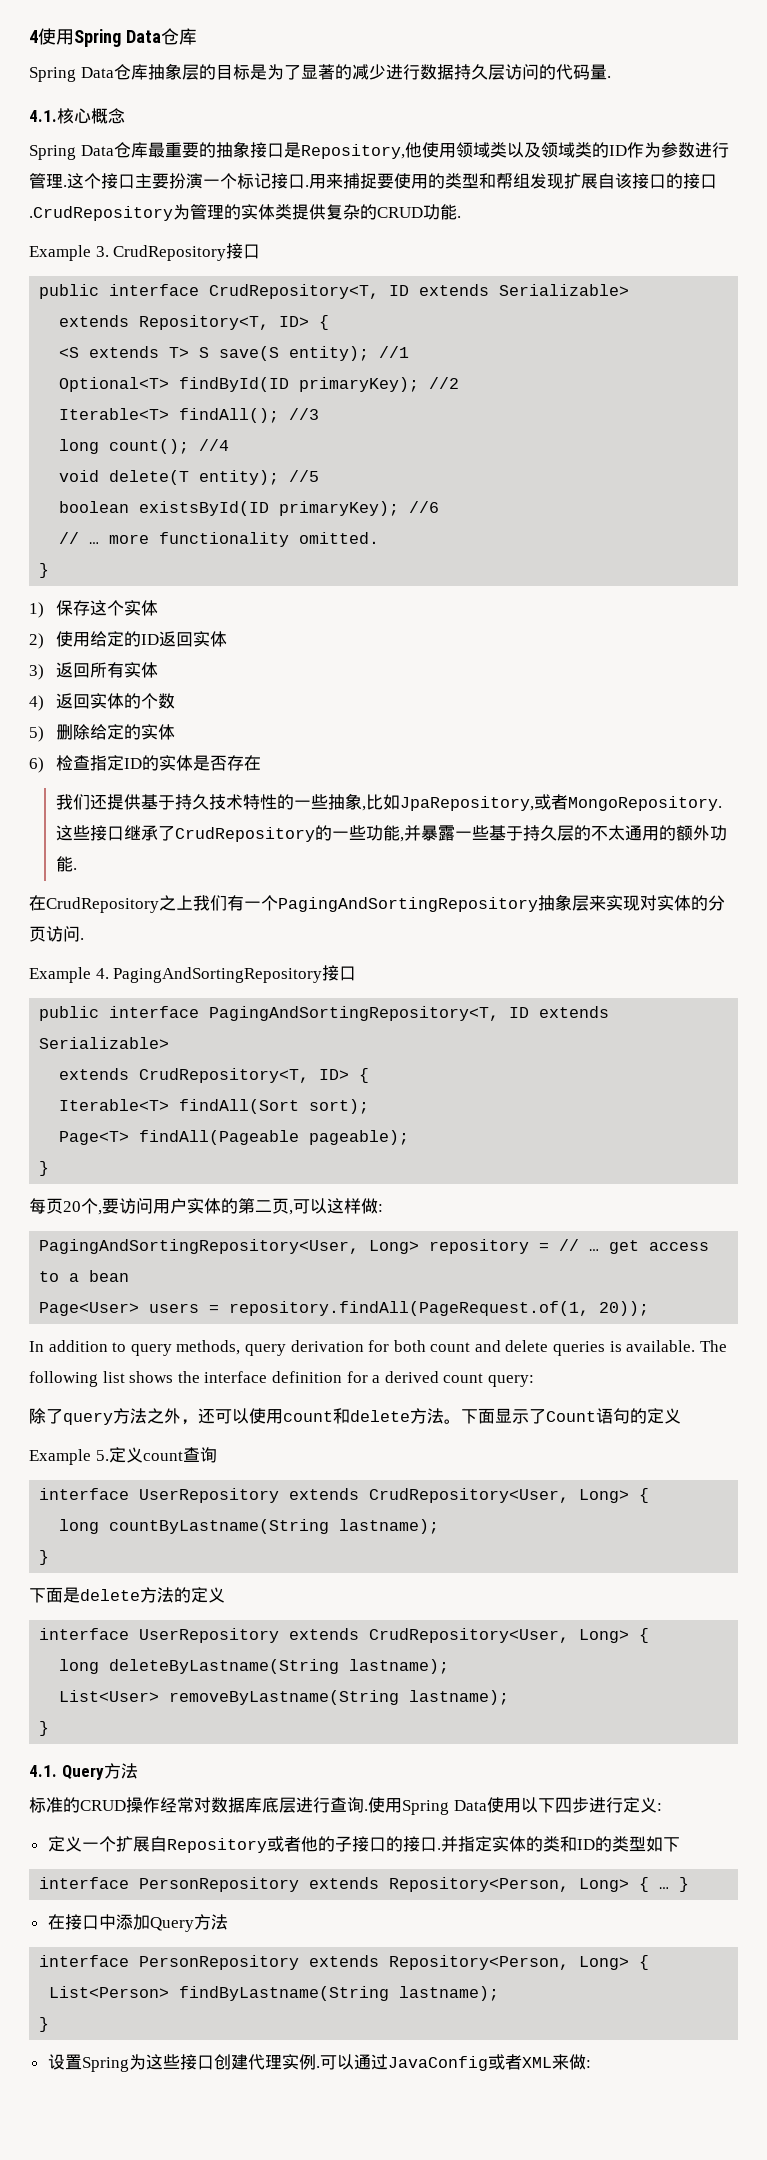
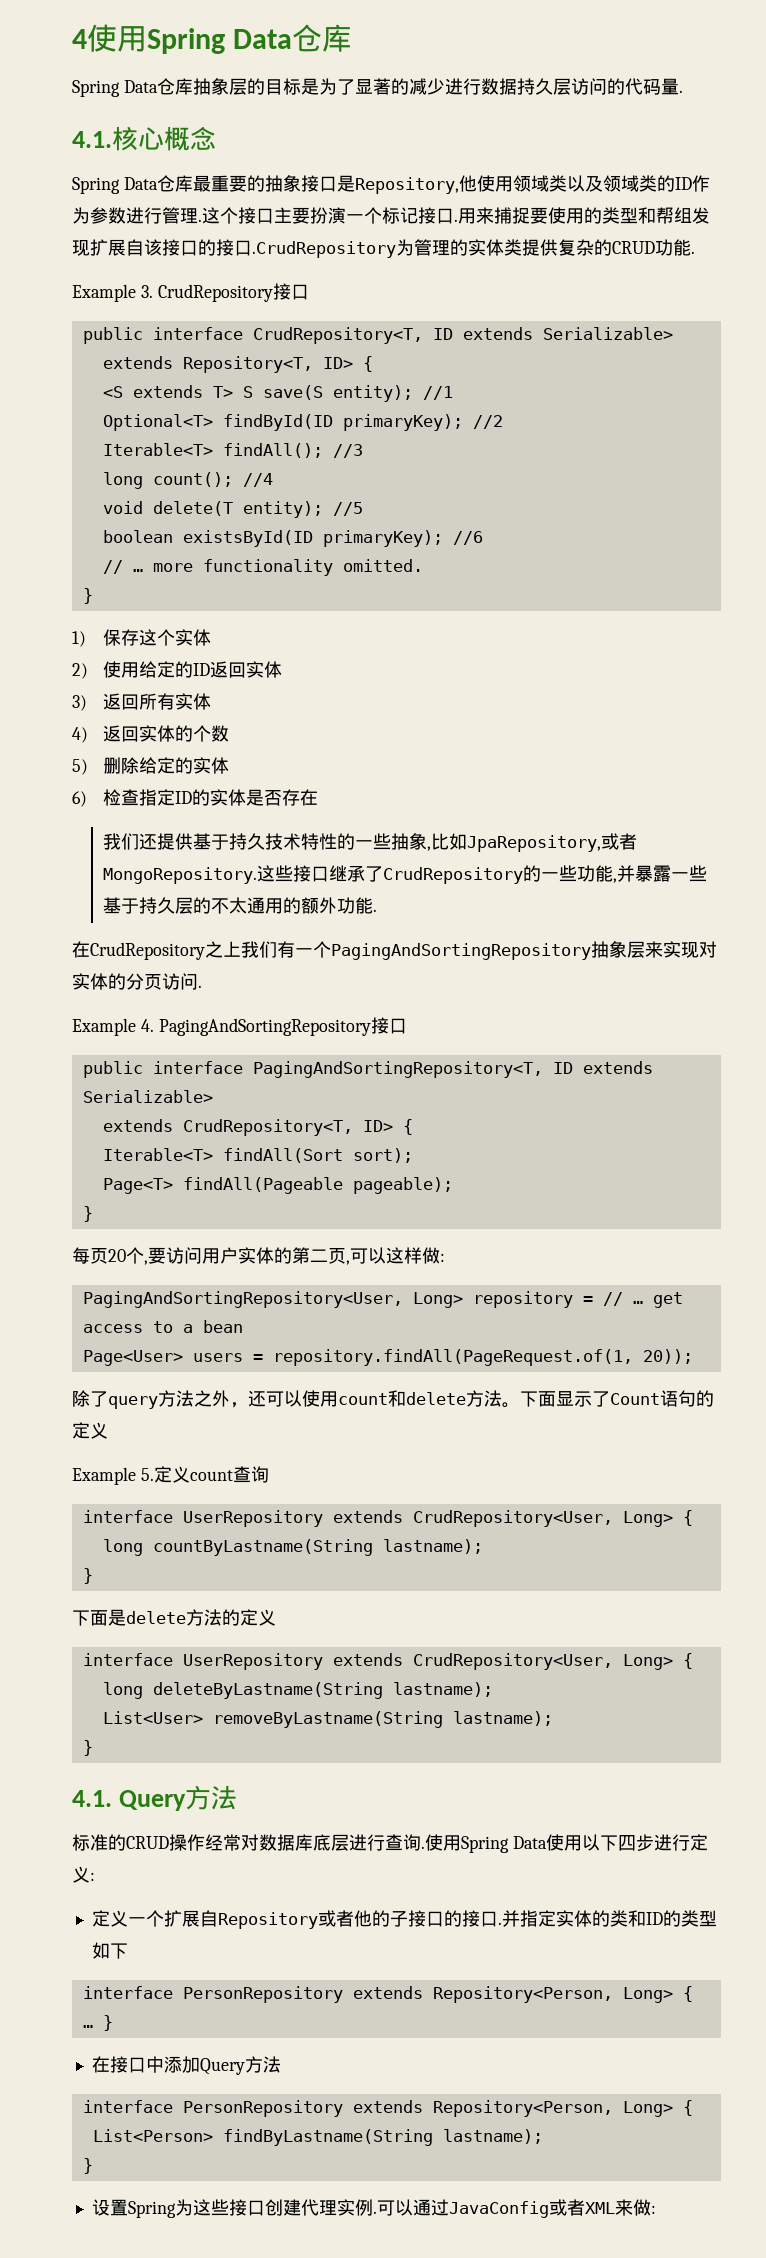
[29,1340,727,1356] [29,1371,534,1387] // In addition to query methods, query derivation for both count and delete queries is available. The following list shows the interface definition for a derived count query: -> (693, 1356) none

